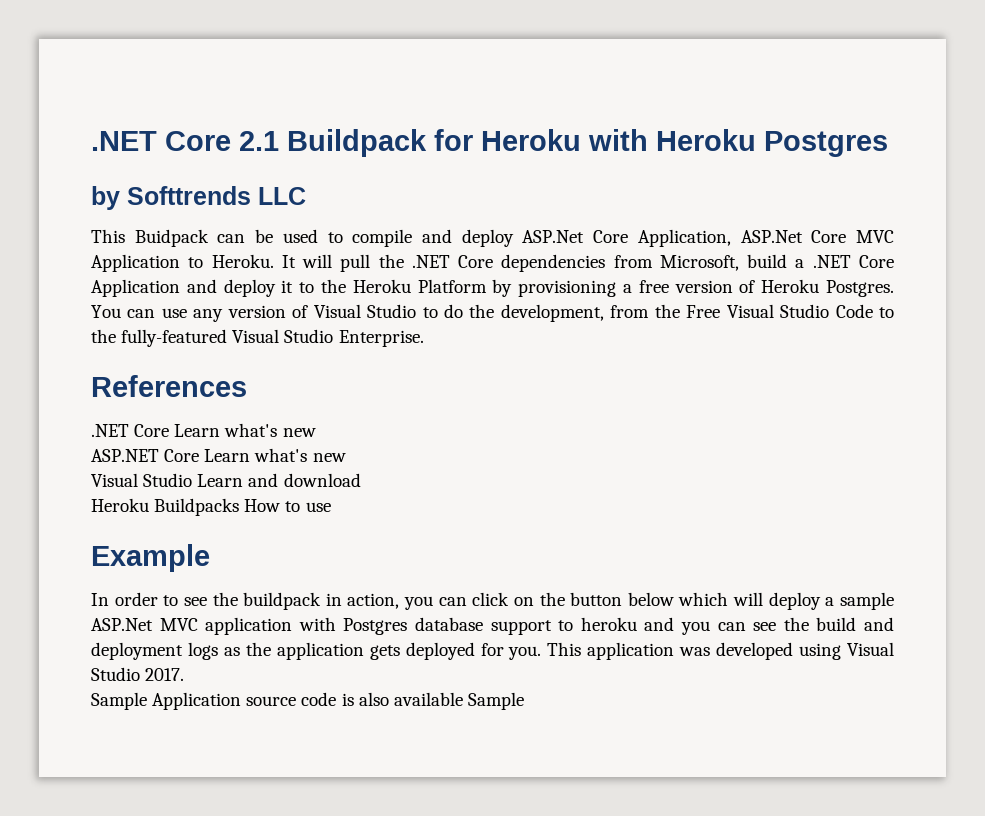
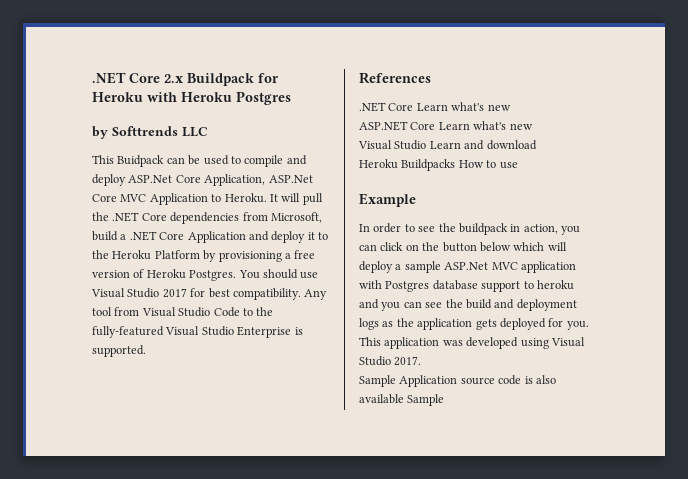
[91,131,279,151] .NET Core 2.1 -> [92,72,183,84] .NET Core 2.x
[127,304,721,322] can use any version of Visual Studio to do the development, from the Free -> [262,269,319,279] [91,288,328,300] [92,307,140,316] should use Visual Studio 2017 for best compatibility. Any tool from
[338,330,424,347] Enterprise. -> [237,326,303,338] [92,345,146,357] Enterprise is supported.

